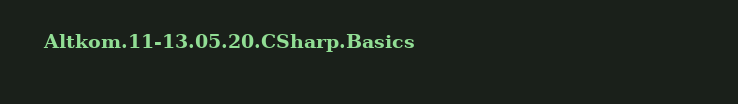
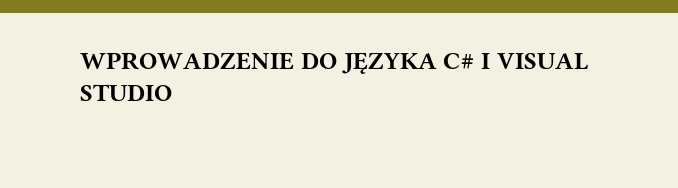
[43,34,415,52] Altkom.11-13.05.20.CSharp.Basics -> [80,52,588,74] [80,84,172,101] WPROWADZENIE DO JĘZYKA C# I VISUAL STUDIO

